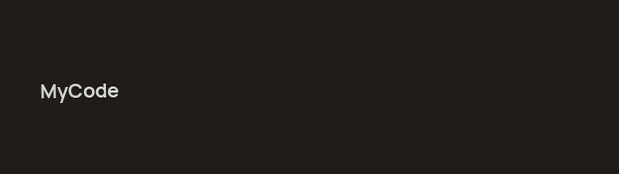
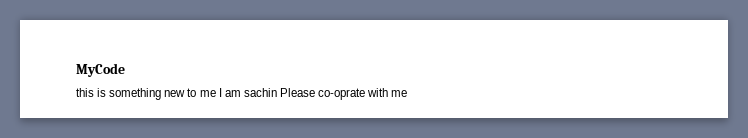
(120, 93) none -> [76,88,408,100] // this is something new to me I am sachin Please co-oprate with me

